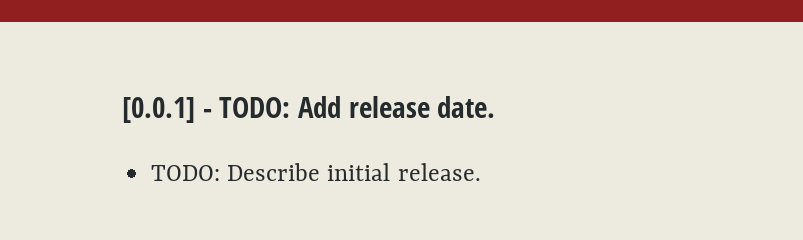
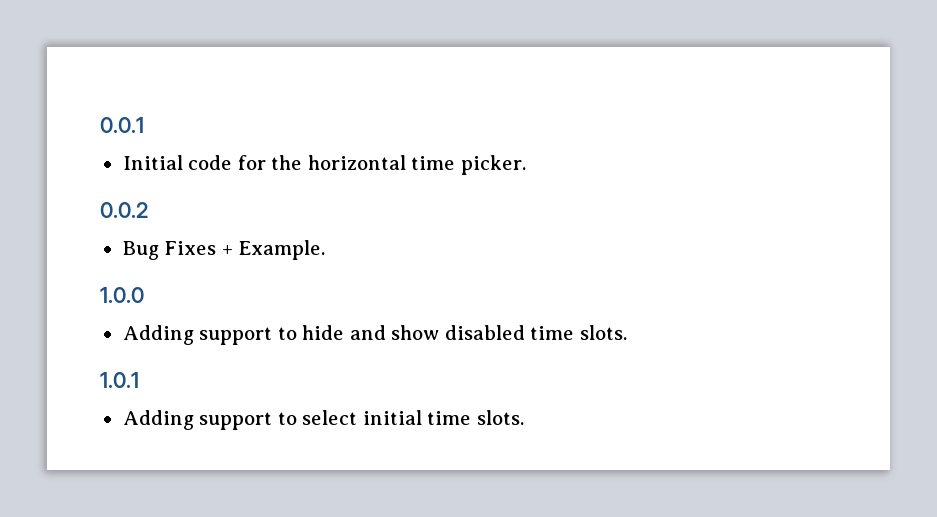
[122,96,496,123] [151,163,481,181] [0.0.1] - TODO: Add release date. // TODO: Describe initial release. -> [100,117,144,133] [122,155,526,175] [100,202,148,218] [122,240,326,260] [100,287,144,303] [122,325,627,345] [100,372,139,388] [122,410,524,430] 0.0.1 // Initial code for the horizontal time picker. // 0.0.2 // Bug Fixes + Example. // 1.0.0 // Adding support to hide and show disabled time slots. // 1.0.1 // Adding support to select initial time slots.

